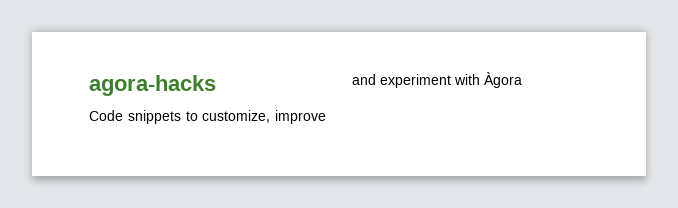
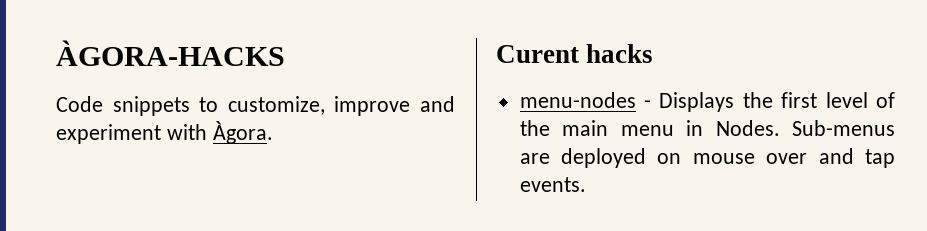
[89,75,216,96] agora-hacks -> [56,40,285,66] ÀGORA-HACKS
[484,72,522,88] Àgora -> [212,121,273,144] [496,44,654,63] [519,92,895,112] [519,120,895,136] [519,148,895,168] [519,177,586,192] Àgora. // Curent hacks // menu-nodes - Displays the first level of the main menu in Nodes. Sub-menus are deployed on mouse over and tap events.

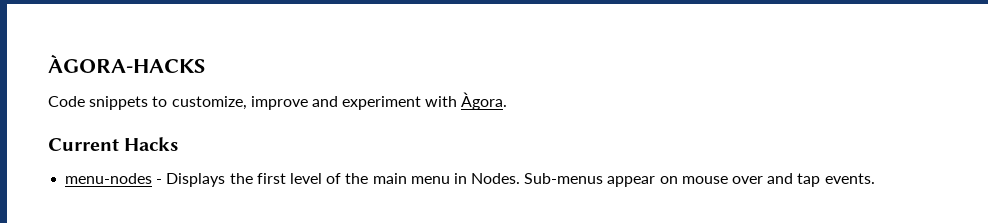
[496,44,654,63] Curent hacks -> [48,137,179,151] Current Hacks
[519,148,647,168] are deployed -> [607,176,656,187] appear

